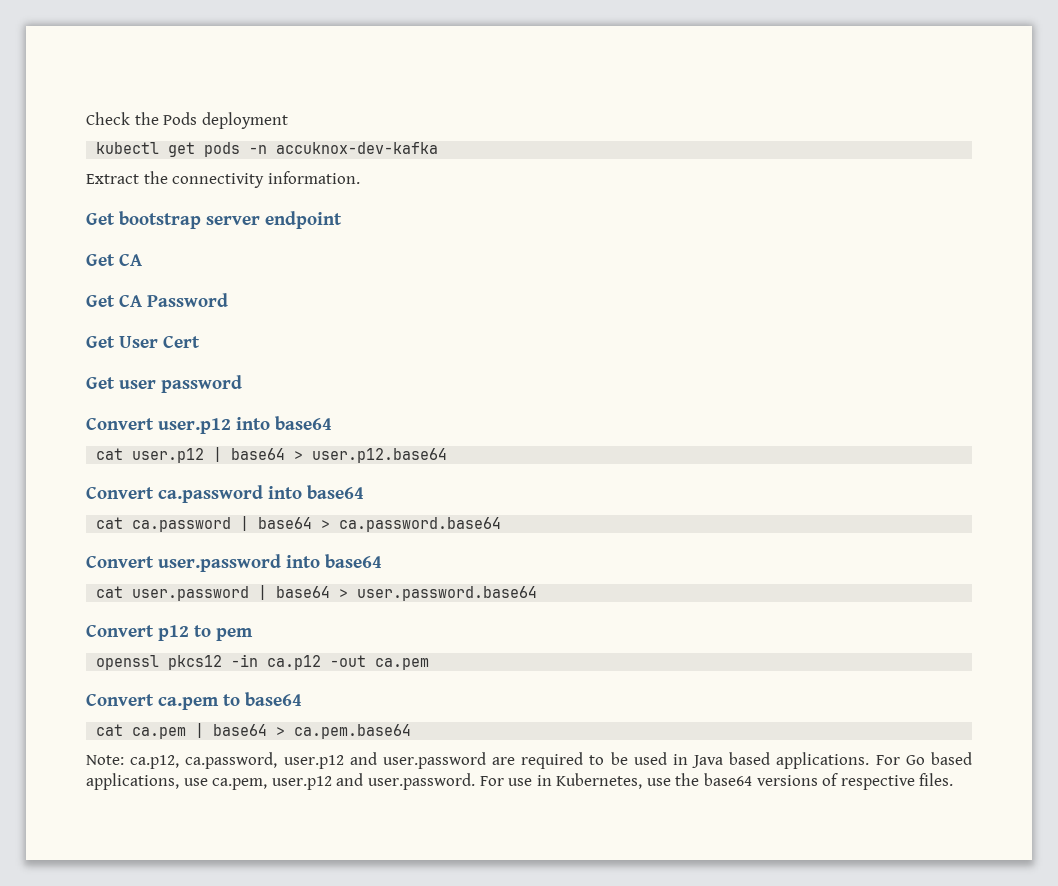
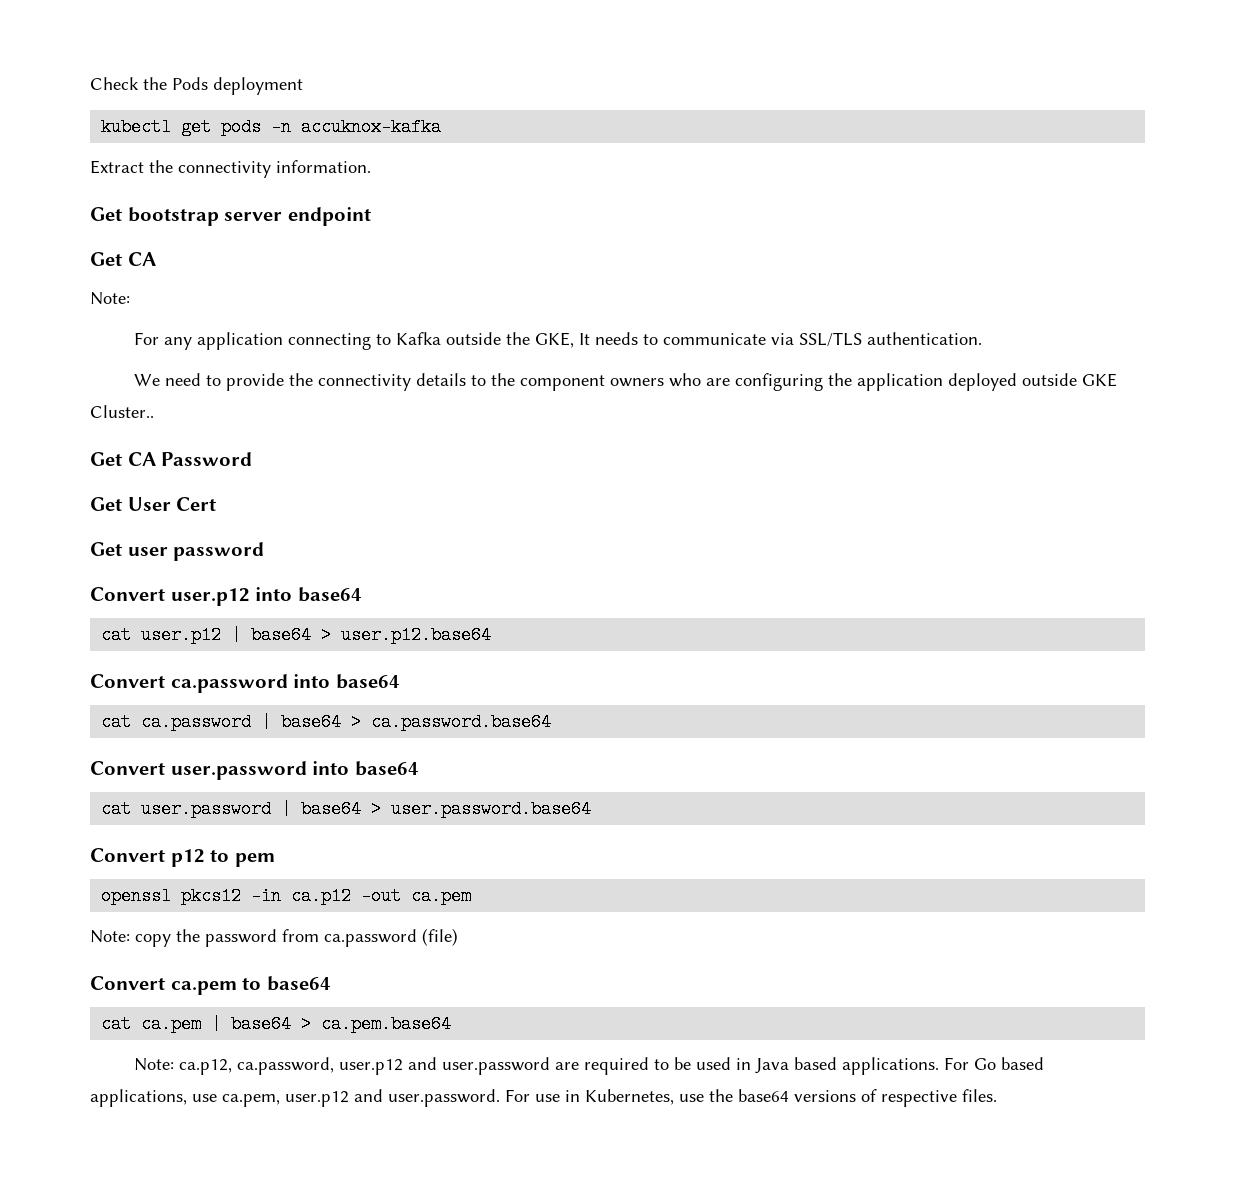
[276,142,439,154] accuknox-dev-kafka -> [301,118,442,136] accuknox-kafka
(142, 259) none -> [90,292,130,305] [134,332,983,350] [134,373,1118,391] [90,405,154,418] // Note: // For any application connecting to Kafka outside the GKE, It needs to communicate via SSL/TLS authentication. // We need to provide the connectivity details to the component owners who are configuring the application deployed outside GKE Cluster..
(430, 664) none -> [90,928,458,947] // Note: copy the password from ca.password (file)

